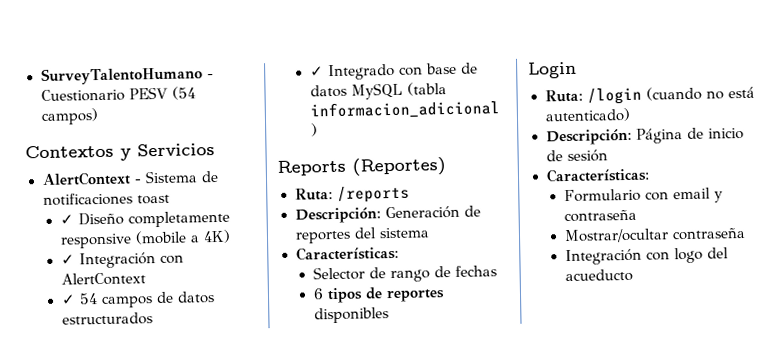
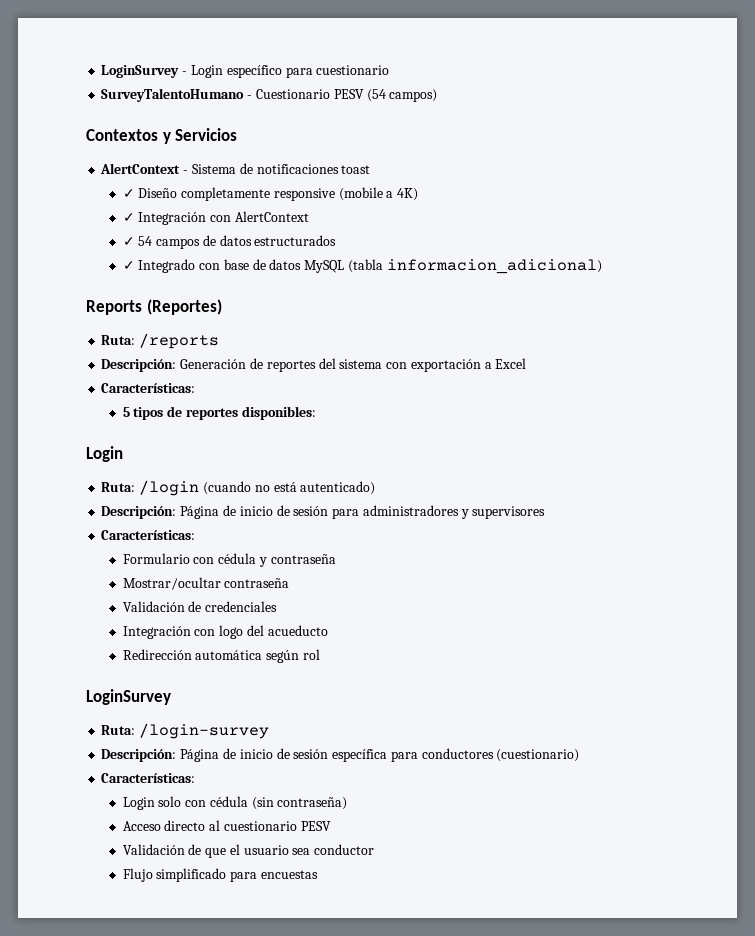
(40, 76) none -> [101,65,390,78] LoginSurvey - Login específico para cuestionario //
[295,245,399,261] [312,265,497,283] [312,288,324,300] // Características: // Selector de rango de fechas // 6 -> [386,358,527,372] [101,383,196,393] [122,407,130,417] con exportación a Excel // Características: // 5
[313,307,389,324] disponibles -> [241,406,316,420] disponibles:
(608, 156) none -> [332,505,546,519] para administradores y supervisores
[672,187,711,200] email -> [218,553,257,564] cédula
(746, 234) none -> [122,601,278,612] // Validación de credenciales
(633, 275) none -> [122,649,320,663] [86,689,171,705] [101,723,270,739] [101,748,580,762] [101,773,196,783] [122,796,348,810] [122,820,331,831] [122,844,375,858] [122,868,318,882] // Redirección automática según rol // LoginSurvey // Ruta: /login-survey // Descripción: Página de inicio de sesión específica para conductores (cuestionario) // Características: // Login solo con cédula (sin contraseña) // Acceso directo al cuestionario PESV // Validación de que el usuario sea conductor // Flujo simplificado para encuestas

